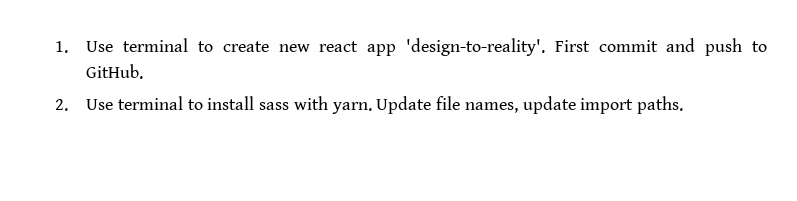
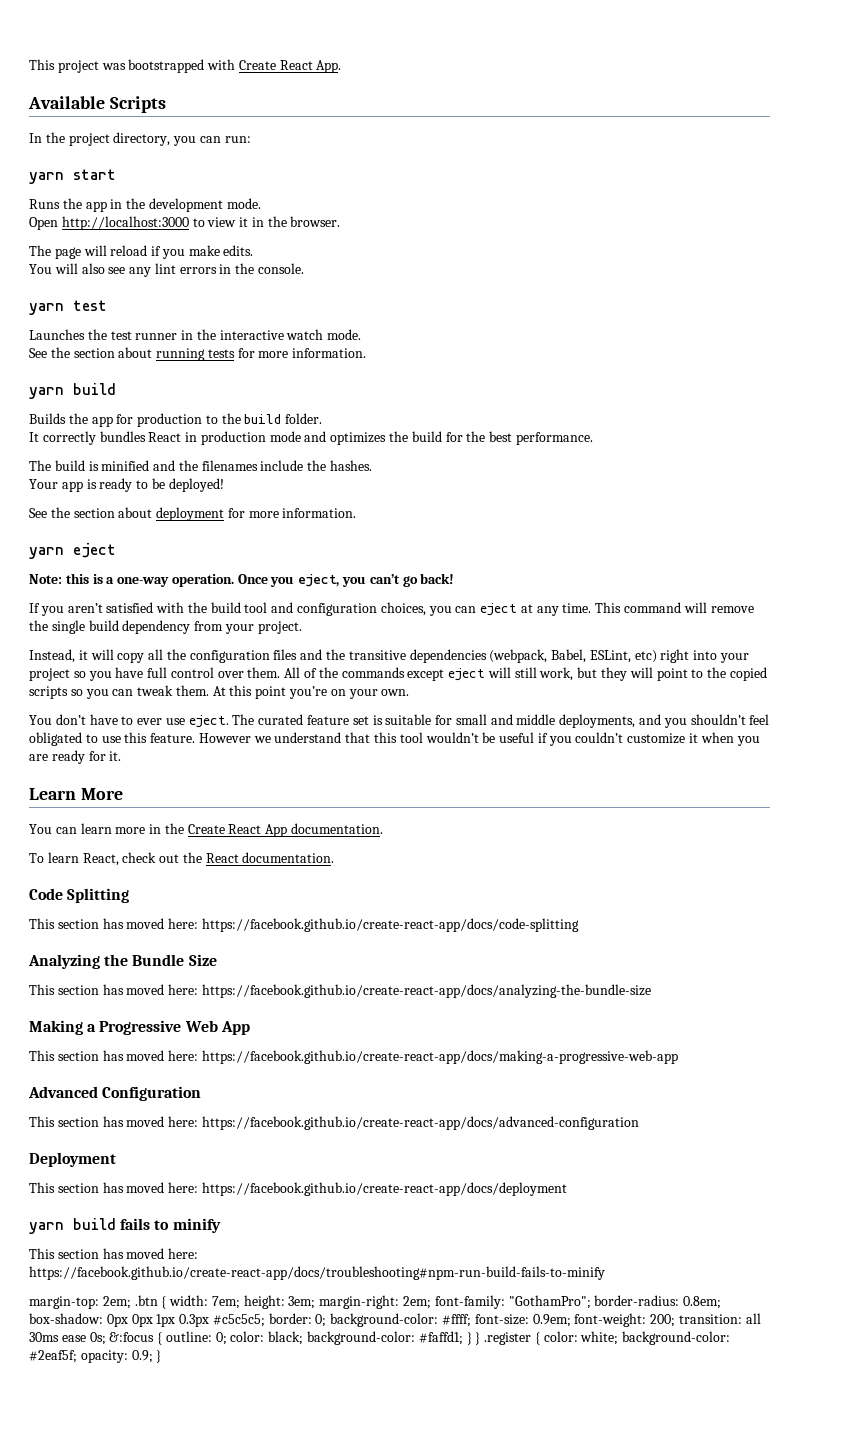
[55,38,767,56] [86,64,144,79] [55,96,683,114] 1. Use terminal to create new react app 'design-to-reality'. First commit and push to GitHub. // 2. Use terminal to install sass with yarn. Update file names, update import paths. -> [29,59,342,73] [28,96,166,113] [29,132,251,146] [29,169,116,184] [29,198,261,212] [29,216,341,230] [29,245,254,259] [29,263,305,277] [29,300,107,315] [29,329,362,340] [29,347,367,361] [29,383,116,399] [29,413,323,427] [29,431,593,445] [29,460,373,471] [29,478,224,492] [29,507,357,521] [29,543,116,559] [29,573,455,587] [29,602,754,616] [29,620,302,634] [29,649,750,663] [29,667,767,681] [29,685,410,699] [29,714,770,728] [29,732,760,746] [29,750,122,764] [29,788,123,800] [29,823,384,837] [29,852,335,866] [29,888,130,903] [29,918,579,932] [28,954,217,969] [29,984,651,998] [29,1020,250,1035] [29,1050,678,1064] [28,1086,202,1101] [29,1116,639,1130] [29,1152,116,1167] [29,1182,567,1196] [29,1218,221,1234] [29,1248,199,1259] [29,1266,605,1280] [29,1295,722,1309] [29,1313,761,1327] [29,1331,731,1345] [29,1350,162,1363] This project was bootstrapped with Create React App. // Available Scripts // In the project directory, you can run: // yarn start // Runs the app in the development mode. // Open http://localhost:3000 to view it in the browser. // The page will reload if you make edits. // You will also see any lint errors in the console. // yarn test // Launches the test runner in the interactive watch mode. // See the section about running tests for more information. // yarn build // Builds the app for production to the build folder. // It correctly bundles React in production mode and optimizes the build for the best performance. // The build is minified and the filenames include the hashes. // Your app is ready to be deployed! // See the section about deployment for more information. // yarn eject // Note: this is a one-way operation. Once you eject, you can’t go back! // If you aren’t satisfied with the build tool and configuration choices, you can eject at any time. This command will remove the single build dependency from your project. // Instead, it will copy all the configuration files and the transitive dependencies (webpack, Babel, ESLint, etc) right into your project so you have full control over them. All of the commands except eject will still work, but they will point to the copied scripts so you can tweak them. At this point you’re on your own. // You don’t have to ever use eject. The curated feature set is suitable for small and middle deployments, and you shouldn’t feel obligated to use this feature. However we understand that this tool wouldn’t be useful if you couldn’t customize it when you are ready for it. // Learn More // You can learn more in the Create React App documentation. // To learn React, check out the React documentation. // Code Splitting // This section has moved here: https://facebook.github.io/create-react-app/docs/code-splitting // Analyzing the Bundle Size // This section has moved here: https://facebook.github.io/create-react-app/docs/analyzing-the-bundle-size // Making a Progressive Web App // This section has moved here: https://facebook.github.io/create-react-app/docs/making-a-progressive-web-app // Advanced Configuration // This section has moved here: https://facebook.github.io/create-react-app/docs/advanced-configuration // Deployment // This section has moved here: https://facebook.github.io/create-react-app/docs/deployment // yarn build fails to minify // This section has moved here: https://facebook.github.io/create-react-app/docs/troubleshooting#npm-run-build-fails-to-minify // margin-top: 2em; .btn { width: 7em; height: 3em; margin-right: 2em; font-family: "GothamPro"; border-radius: 0.8em; box-shadow: 0px 0px 1px 0.3px #c5c5c5; border: 0; background-color: #ffff; font-size: 0.9em; font-weight: 200; transition: all 30ms ease 0s; &:focus { outline: 0; color: black; background-color: #faffd1; } } .register { color: white; background-color: #2eaf5f; opacity: 0.9; }

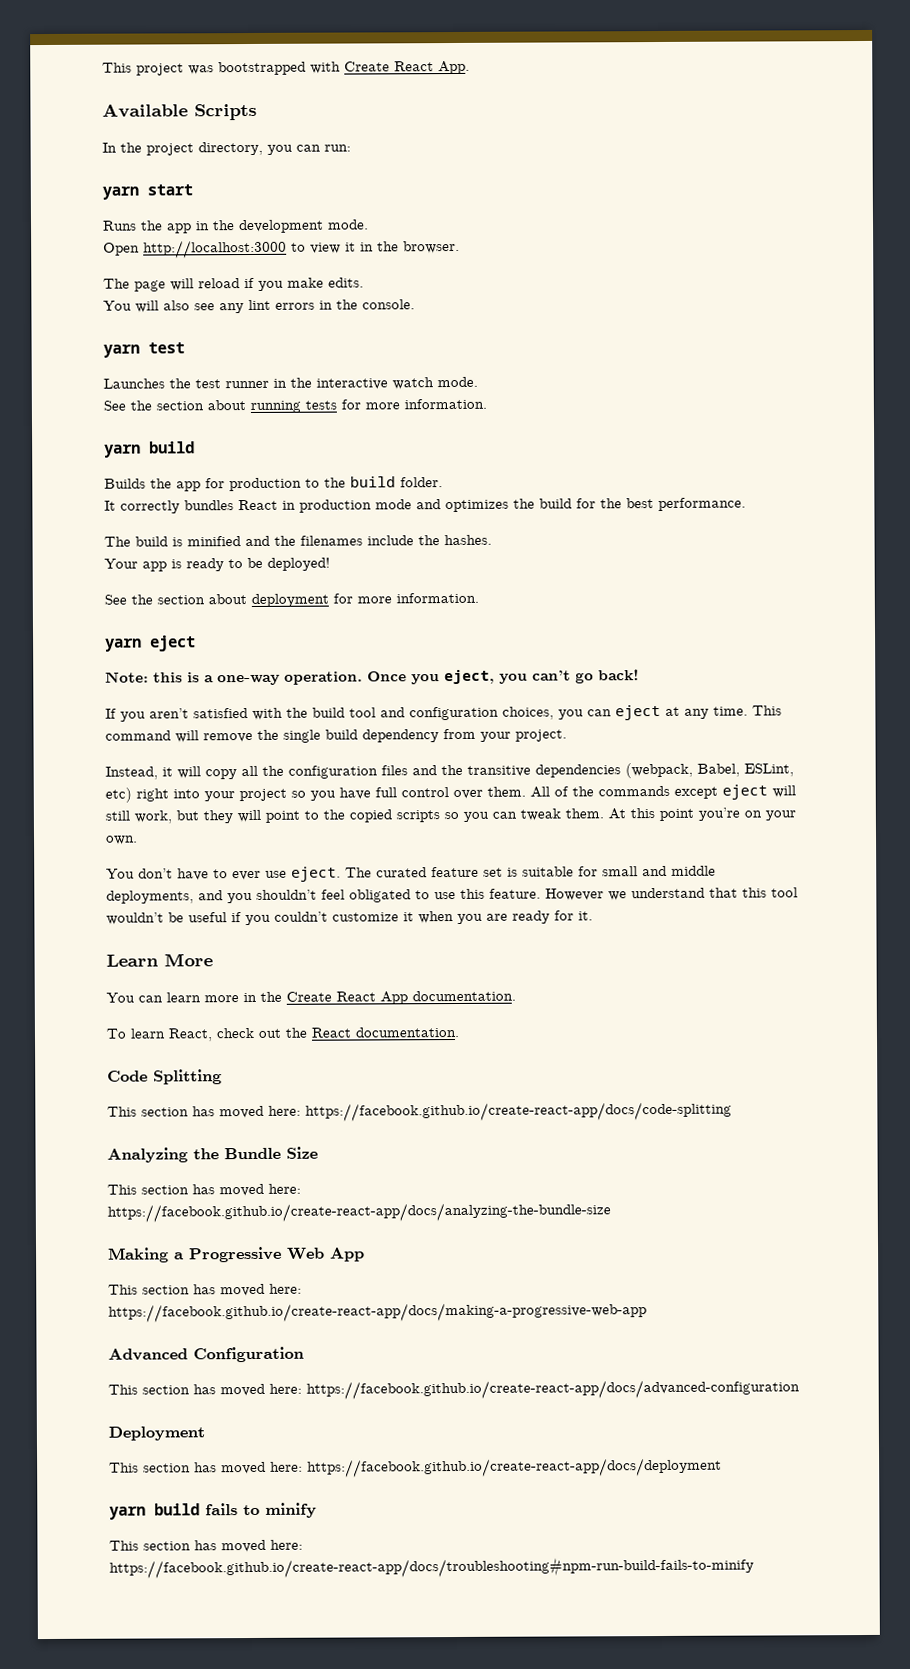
[29,1295,722,1309] [29,1313,761,1327] [29,1331,731,1345] [29,1350,162,1363] // margin-top: 2em; .btn { width: 7em; height: 3em; margin-right: 2em; font-family: "GothamPro"; border-radius: 0.8em; box-shadow: 0px 0px 1px 0.3px #c5c5c5; border: 0; background-color: #ffff; font-size: 0.9em; font-weight: 200; transition: all 30ms ease 0s; &:focus { outline: 0; color: black; background-color: #faffd1; } } .register { color: white; background-color: #2eaf5f; opacity: 0.9; } -> (754, 1567) none

